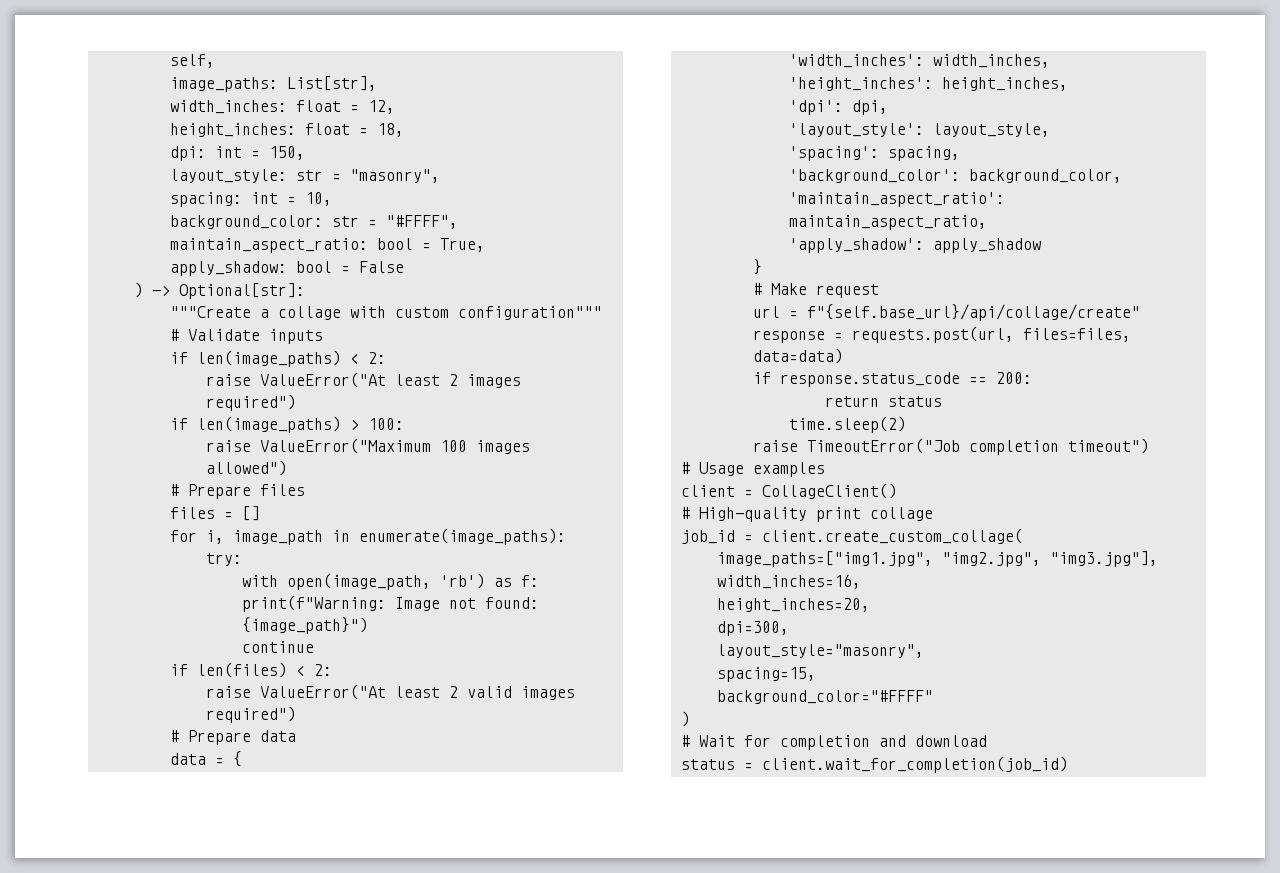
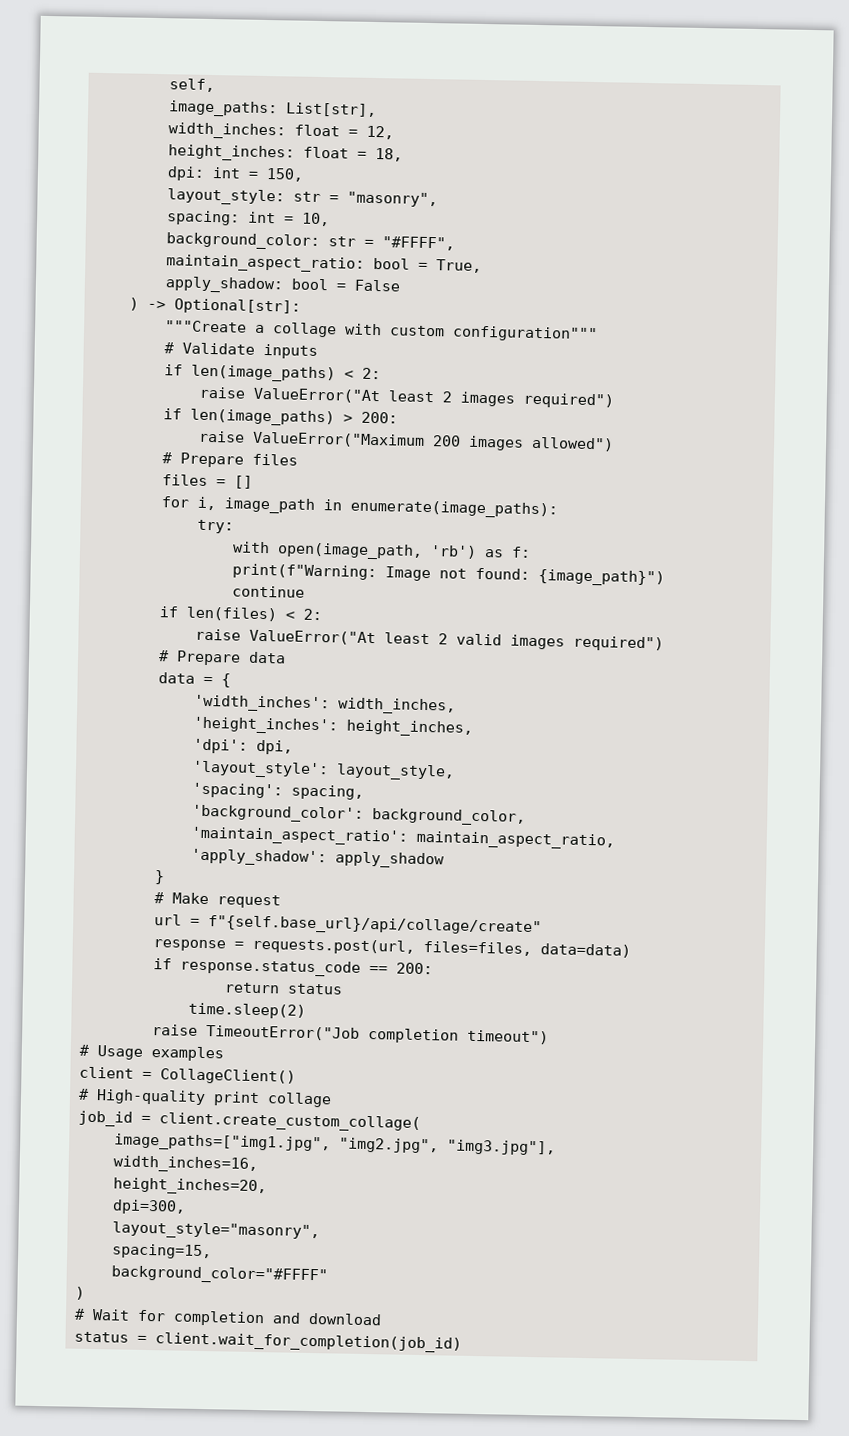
[367,418,404,430] 100: -> [360,411,398,424] 200:
[439,440,467,452] 100 -> [431,435,461,447] 200

